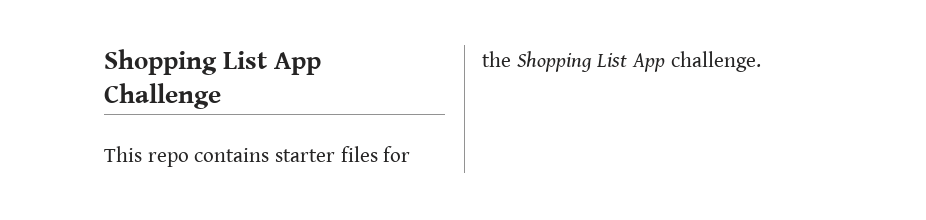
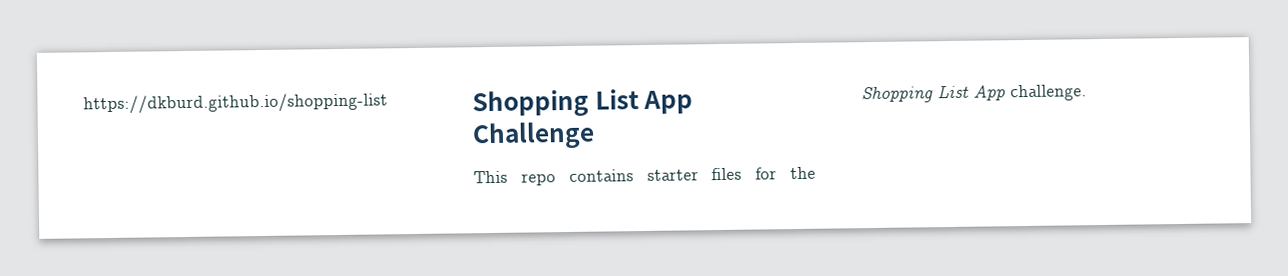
(104, 62) none -> [83,92,388,115] https://dkburd.github.io/shopping-list //

